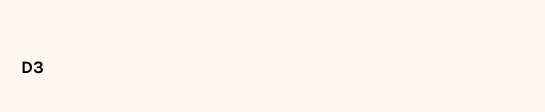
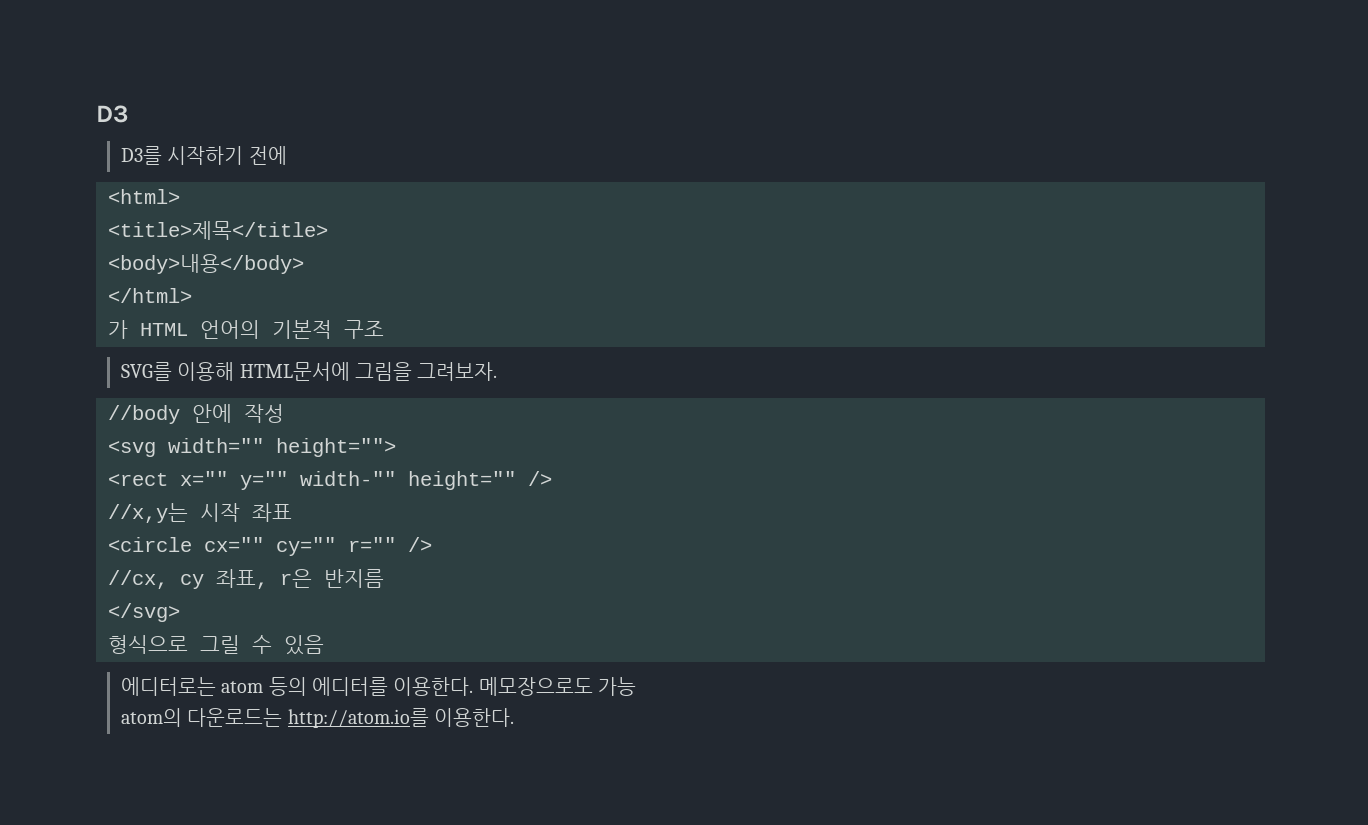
(44, 67) none -> [120,146,287,165] [108,189,180,204] [108,221,328,240] [108,254,304,274] [108,288,192,303] [108,320,384,339] [120,362,498,381] [108,404,284,424] [108,438,396,457] [108,471,552,490] [108,503,292,523] [108,537,432,556] [108,569,384,589] [108,603,180,622] [108,635,324,655] [120,677,637,696] [120,708,515,728] // D3를 시작하기 전에 // <html> // <title>제목</title> // <body>내용</body> // </html> // 가 HTML 언어의 기본적 구조 // SVG를 이용해 HTML문서에 그림을 그려보자. // //body 안에 작성 // <svg width="" height=""> // <rect x="" y="" width-"" height="" /> // //x,y는 시작 좌표 // <circle cx="" cy="" r="" /> // //cx, cy 좌표, r은 반지름 // </svg> // 형식으로 그릴 수 있음 // 에디터로는 atom 등의 에디터를 이용한다. 메모장으로도 가능 // atom의 다운로드는 http://atom.io를 이용한다.

